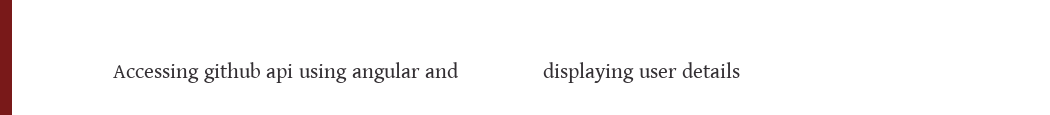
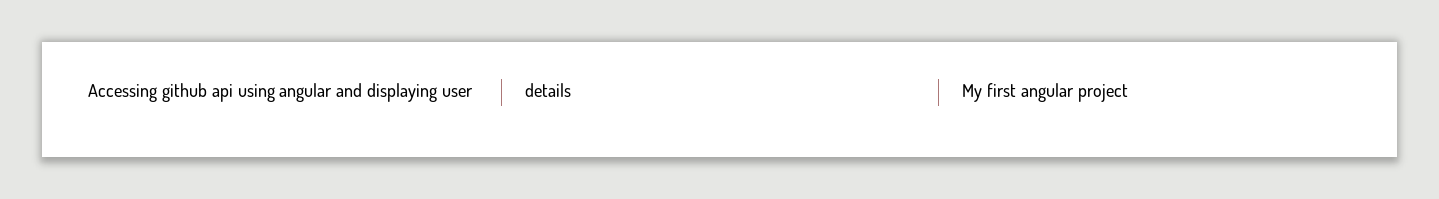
(741, 70) none -> [962,83,1128,102] // My first angular project

